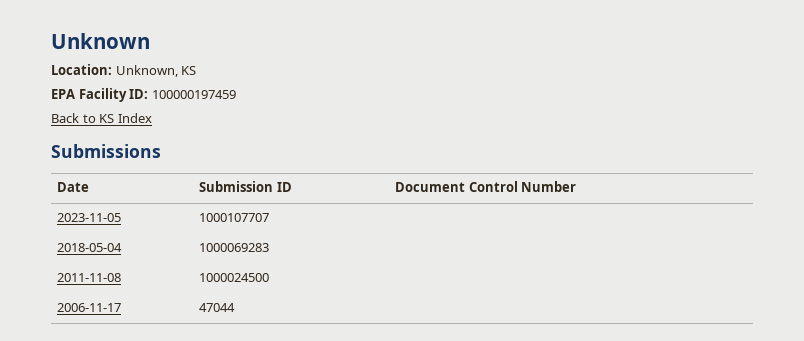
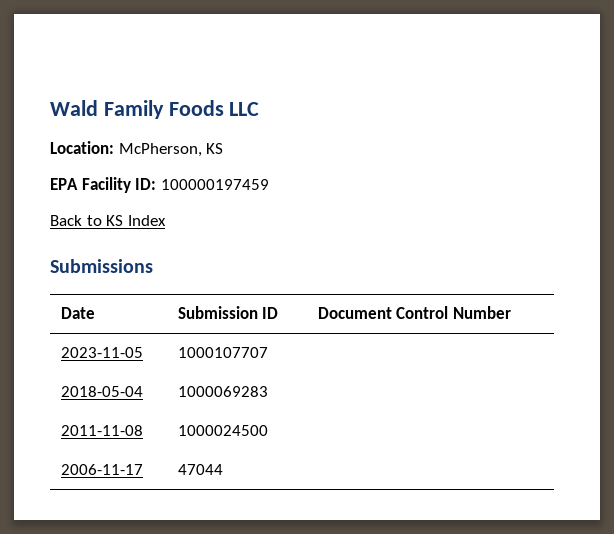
[51,33,150,49] Unknown -> [50,100,260,119] Wald Family Foods LLC
[115,65,178,77] Unknown, -> [118,143,202,157] McPherson,

